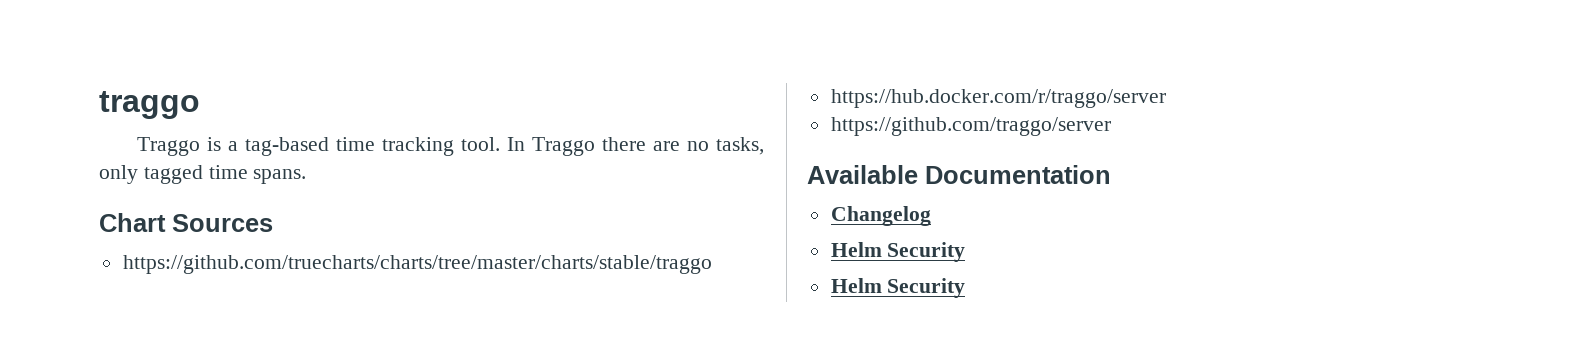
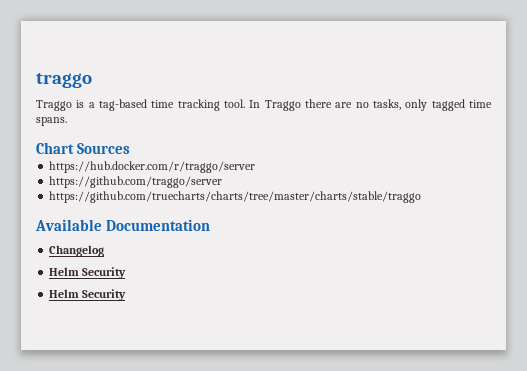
[122,255,712,274] // https://github.com/truecharts/charts/tree/master/charts/stable/traggo -> (131, 148) none
(1111, 126) none -> [49,191,422,203] // https://github.com/truecharts/charts/tree/master/charts/stable/traggo

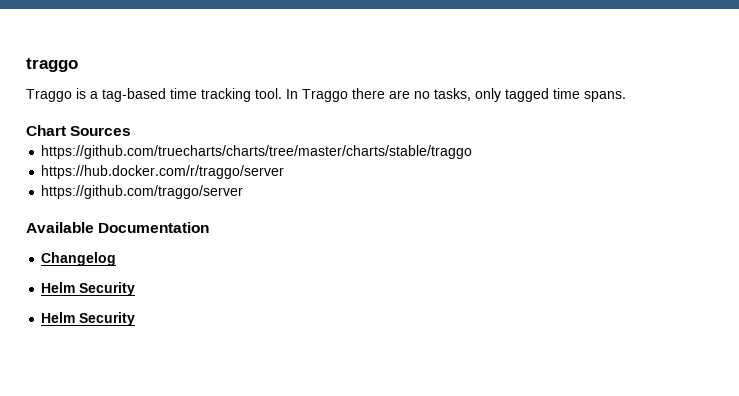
(131, 148) none -> [41,145,473,159] // https://github.com/truecharts/charts/tree/master/charts/stable/traggo
[49,191,422,203] // https://github.com/truecharts/charts/tree/master/charts/stable/traggo -> (244, 192) none

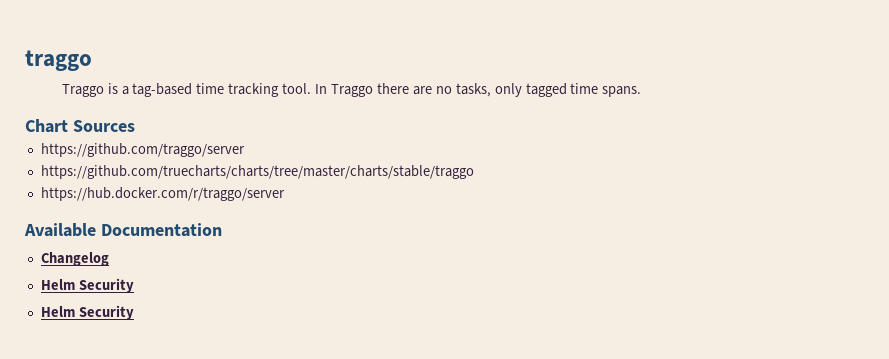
(132, 131) none -> [40,143,245,157] // https://github.com/traggo/server
[41,185,244,199] // https://github.com/traggo/server -> (285, 194) none

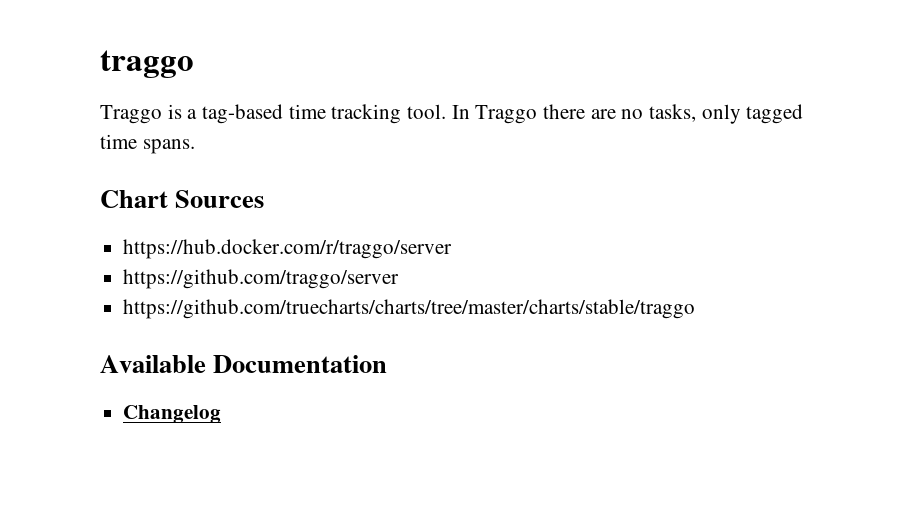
(135, 126) none -> [123,239,453,259] // https://hub.docker.com/r/traggo/server
[40,187,285,201] // https://hub.docker.com/r/traggo/server -> (696, 309) none
[40,278,134,293] [40,305,134,320] // Helm Security // Helm Security -> (222, 414) none

